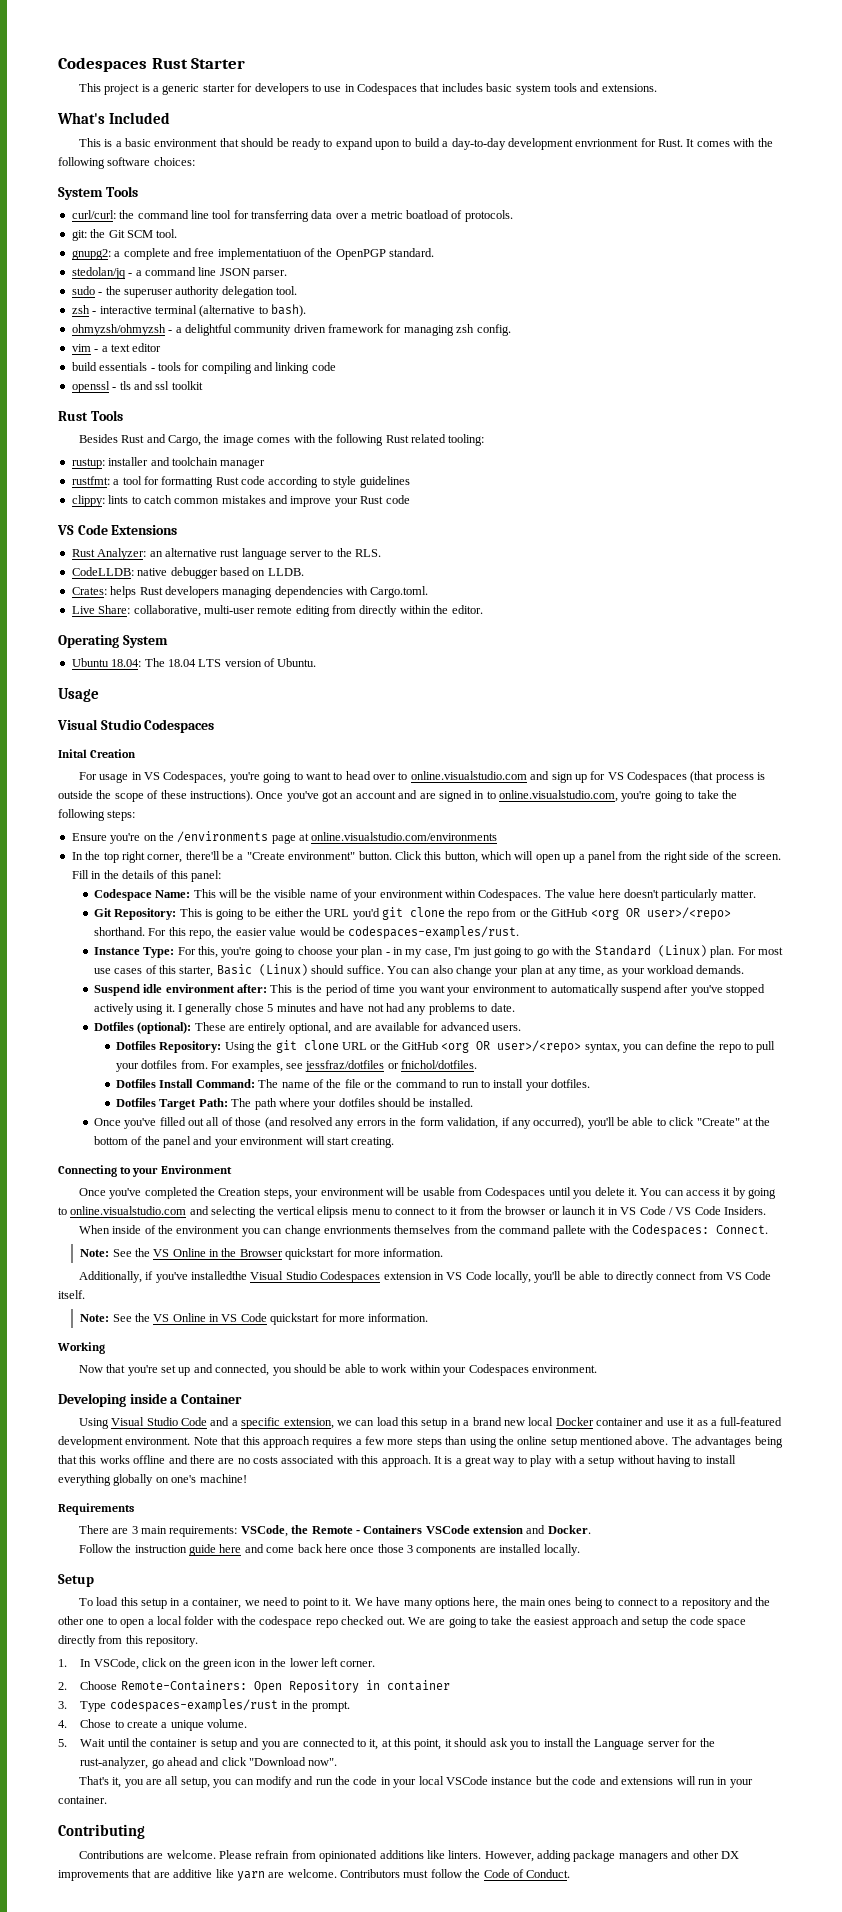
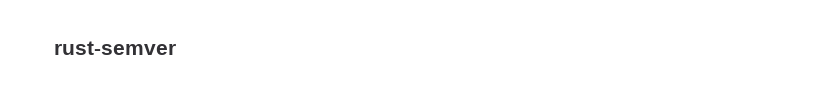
[58,57,246,72] [78,83,657,95] [57,112,171,124] [78,138,773,150] [58,157,195,169] [58,186,138,200] [71,210,513,222] [71,229,178,241] [71,248,435,260] [71,267,287,279] [71,286,297,298] [71,304,306,317] [71,324,511,336] [71,343,162,352] [71,362,336,374] [71,381,203,393] [58,410,123,421] [78,434,485,446] [71,457,266,469] [71,476,410,488] [71,495,410,507] [57,524,178,535] [71,548,382,560] [71,567,304,579] [71,586,429,598] [71,605,483,617] [58,635,168,648] [71,658,317,667] [58,688,99,702] [57,719,215,733] [58,749,137,758] [78,771,766,783] [58,790,737,802] [58,809,136,821] [71,831,498,844] [71,851,781,863] [71,870,221,882] [93,889,756,901] [93,907,731,920] [93,926,520,939] [93,945,783,958] [93,964,745,977] [93,984,766,996] [93,1003,515,1015] [93,1022,522,1034] [116,1040,776,1053] [116,1060,478,1072] [116,1079,591,1091] [116,1098,473,1110] [93,1117,771,1129] [93,1136,395,1148] [58,1165,232,1177] [78,1187,777,1199] [58,1206,766,1218] [78,1224,768,1237] [80,1248,444,1260] [78,1271,772,1283] [58,1290,85,1299] [80,1313,429,1325] [57,1342,105,1354] [78,1364,597,1376] [58,1393,242,1407] [78,1417,783,1429] [58,1436,783,1448] [58,1455,736,1467] [58,1474,247,1486] [58,1503,134,1515] [78,1525,591,1537] [78,1544,580,1556] [58,1574,94,1587] [78,1597,771,1609] [58,1616,747,1628] [58,1635,199,1647] [58,1658,376,1670] [58,1680,450,1693] [58,1699,350,1712] [58,1719,248,1731] [58,1738,715,1750] [80,1757,338,1769] [78,1776,753,1788] [58,1796,107,1804] [58,1824,145,1839] [78,1850,739,1862] [58,1869,571,1881] Codespaces Rust Starter // This project is a generic starter for developers to use in Codespaces that includes basic system tools and extensions. // What's Included // This is a basic environment that should be ready to expand upon to build a day-to-day development envrionment for Rust. It comes with the following software choices: // System Tools // curl/curl: the command line tool for transferring data over a metric boatload of protocols. // git: the Git SCM tool. // gnupg2: a complete and free implementatiuon of the OpenPGP standard. // stedolan/jq - a command line JSON parser. // sudo - the superuser authority delegation tool. // zsh - interactive terminal (alternative to bash). // ohmyzsh/ohmyzsh - a delightful community driven framework for managing zsh config. // vim - a text editor // build essentials - tools for compiling and linking code // openssl - tls and ssl toolkit // Rust Tools // Besides Rust and Cargo, the image comes with the following Rust related tooling: // rustup: installer and toolchain manager // rustfmt: a tool for formatting Rust code according to style guidelines // clippy: lints to catch common mistakes and improve your Rust code // VS Code Extensions // Rust Analyzer: an alternative rust language server to the RLS. // CodeLLDB: native debugger based on LLDB. // Crates: helps Rust developers managing dependencies with Cargo.toml. // Live Share: collaborative, multi-user remote editing from directly within the editor. // Operating System // Ubuntu 18.04: The 18.04 LTS version of Ubuntu. // Usage // Visual Studio Codespaces // Inital Creation // For usage in VS Codespaces, you're going to want to head over to online.visualstudio.com and sign up for VS Codespaces (that process is outside the scope of these instructions). Once you've got an account and are signed in to online.visualstudio.com, you're going to take the following steps: // Ensure you're on the /environments page at online.visualstudio.com/environments // In the top right corner, there'll be a "Create environment" button. Click this button, which will open up a panel from the right side of the screen. Fill in the details of this panel: // Codespace Name: This will be the visible name of your environment within Codespaces. The value here doesn't particularly matter. // Git Repository: This is going to be either the URL you'd git clone the repo from or the GitHub <org OR user>/<repo> shorthand. For this repo, the easier value would be codespaces-examples/rust. // Instance Type: For this, you're going to choose your plan - in my case, I'm just going to go with the Standard (Linux) plan. For most use cases of this starter, Basic (Linux) should suffice. You can also change your plan at any time, as your workload demands. // Suspend idle environment after: This is the period of time you want your environment to automatically suspend after you've stopped actively using it. I generally chose 5 minutes and have not had any problems to date. // Dotfiles (optional): These are entirely optional, and are available for advanced users. // Dotfiles Repository: Using the git clone URL or the GitHub <org OR user>/<repo> syntax, you can define the repo to pull your dotfiles from. For examples, see jessfraz/dotfiles or fnichol/dotfiles. // Dotfiles Install Command: The name of the file or the command to run to install your dotfiles. // Dotfiles Target Path: The path where your dotfiles should be installed. // Once you've filled out all of those (and resolved any errors in the form validation, if any occurred), you'll be able to click "Create" at the bottom of the panel and your environment will start creating. // Connecting to your Environment // Once you've completed the Creation steps, your environment will be usable from Codespaces until you delete it. You can access it by going to online.visualstudio.com and selecting the vertical elipsis menu to connect to it from the browser or launch it in VS Code / VS Code Insiders. // When inside of the environment you can change envrionments themselves from the command pallete with the Codespaces: Connect. // Note: See the VS Online in the Browser quickstart for more information. // Additionally, if you've installedthe Visual Studio Codespaces extension in VS Code locally, you'll be able to directly connect from VS Code itself. // Note: See the VS Online in VS Code quickstart for more information. // Working // Now that you're set up and connected, you should be able to work within your Codespaces environment. // Developing inside a Container // Using Visual Studio Code and a specific extension, we can load this setup in a brand new local Docker container and use it as a full-featured development environment. Note that this approach requires a few more steps than using the online setup mentioned above. The advantages being that this works offline and there are no costs associated with this approach. It is a great way to play with a setup without having to install everything globally on one's machine! // Requirements // There are 3 main requirements: VSCode, the Remote - Containers VSCode extension and Docker. // Follow the instruction guide here and come back here once those 3 components are installed locally. // Setup // To load this setup in a container, we need to point to it. We have many options here, the main ones being to connect to a repository and the other one to open a local folder with the codespace repo checked out. We are going to take the easiest approach and setup the code space directly from this repository. // 1. In VSCode, click on the green icon in the lower left corner. // 2. Choose Remote-Containers: Open Repository in container // 3. Type codespaces-examples/rust in the prompt. // 4. Chose to create a unique volume. // 5. Wait until the container is setup and you are connected to it, at this point, it should ask you to install the Language server for the rust-analyzer, go ahead and click "Download now". // That's it, you are all setup, you can modify and run the code in your local VSCode instance but the code and extensions will run in your container. // Contributing // Contributions are welcome. Please refrain from opinionated additions like linters. However, adding package managers and other DX improvements that are additive like yarn are welcome. Contributors must follow the Code of Conduct. -> [54,41,176,55] rust-semver

